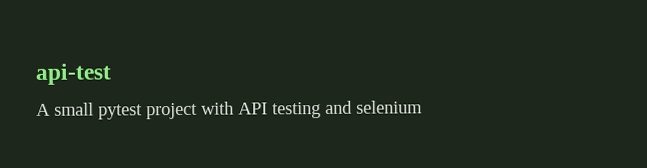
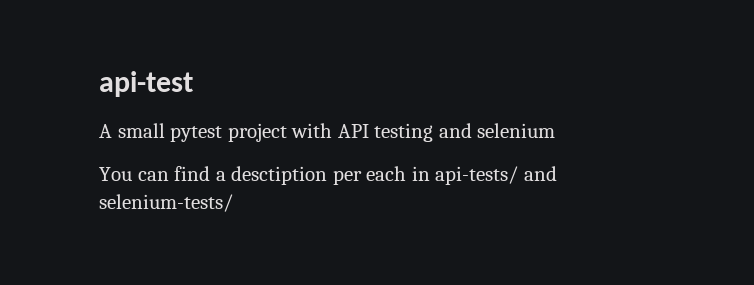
(423, 107) none -> [99,166,557,185] [99,194,233,212] // You can find a desctiption per each in api-tests/ and selenium-tests/

